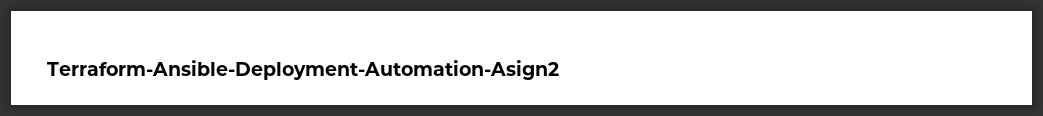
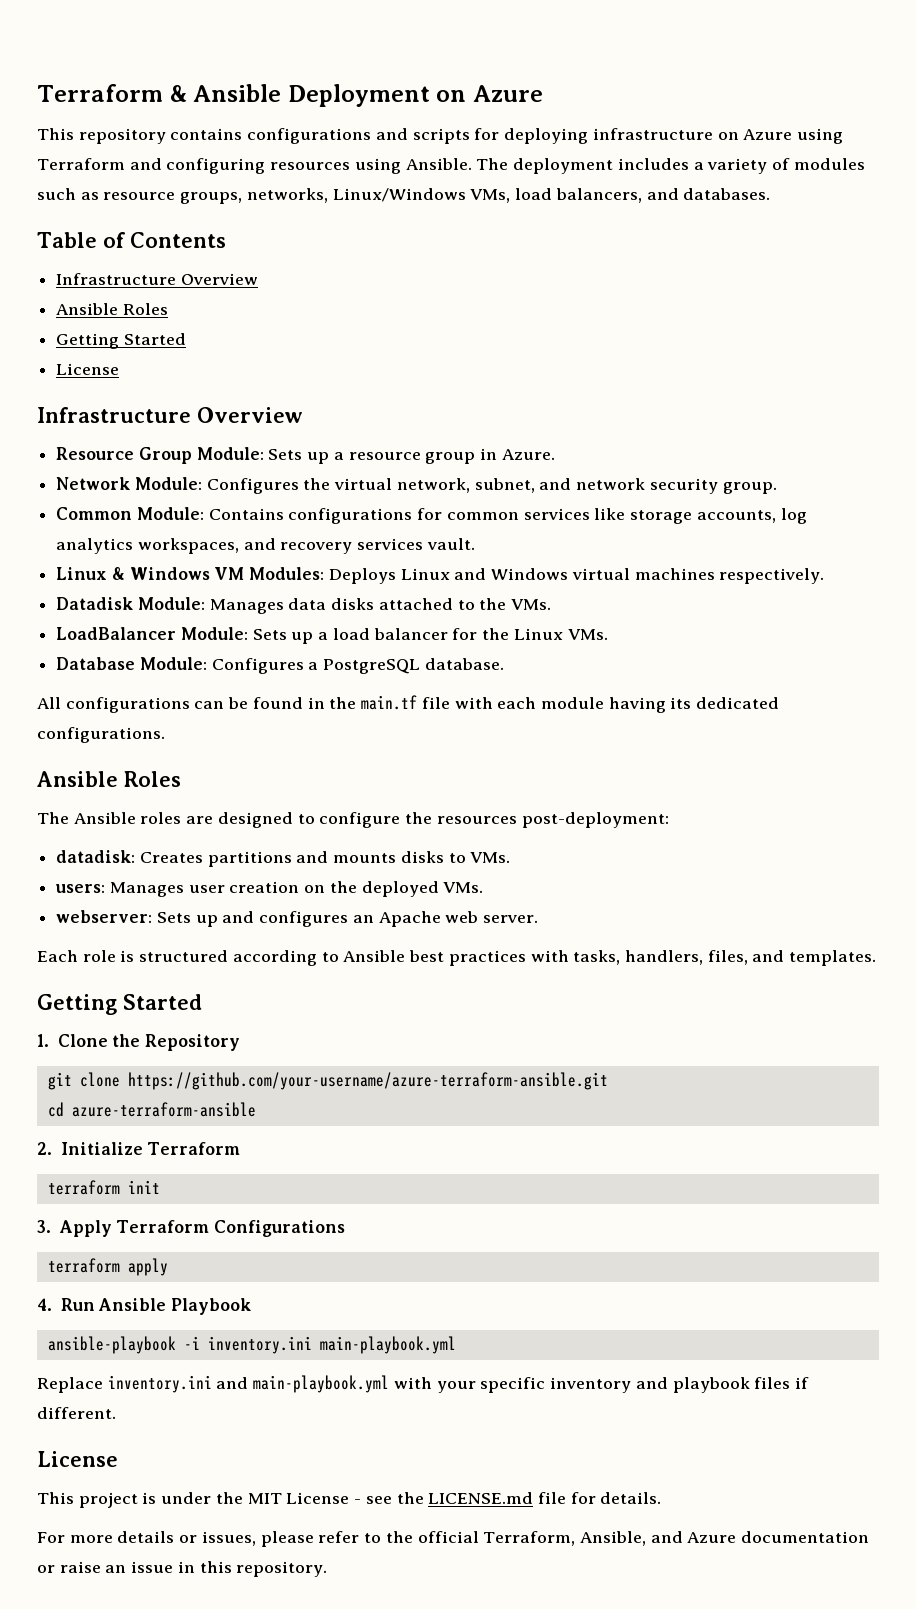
[47,60,559,80] Terraform-Ansible-Deployment-Automation-Asign2 -> [37,84,544,107] [37,128,843,144] [37,158,865,174] [37,188,771,204] [37,232,226,248] [56,273,258,285] [56,303,168,315] [56,333,186,349] [56,363,120,375] [37,407,303,423] [56,447,555,464] [56,477,777,494] [56,507,807,524] [56,538,475,554] [56,567,825,584] [56,597,552,614] [56,627,608,644] [56,657,504,674] [37,695,780,713] [37,727,165,743] [37,771,181,787] [37,812,669,828] [56,850,511,867] [55,881,484,897] [56,910,539,927] [37,950,877,966] [37,994,202,1015] [37,1034,241,1051] [47,1072,608,1090] [47,1102,256,1117] [37,1142,241,1155] [47,1180,160,1195] [37,1220,346,1237] [47,1258,168,1276] [37,1298,252,1315] [47,1336,456,1354] [37,1375,809,1393] [37,1407,116,1419] [37,1451,118,1467] [37,1492,662,1508] [37,1531,870,1547] [37,1561,328,1577] Terraform & Ansible Deployment on Azure // This repository contains configurations and scripts for deploying infrastructure on Azure using Terraform and configuring resources using Ansible. The deployment includes a variety of modules such as resource groups, networks, Linux/Windows VMs, load balancers, and databases. // Table of Contents // Infrastructure Overview // Ansible Roles // Getting Started // License // Infrastructure Overview // Resource Group Module: Sets up a resource group in Azure. // Network Module: Configures the virtual network, subnet, and network security group. // Common Module: Contains configurations for common services like storage accounts, log analytics workspaces, and recovery services vault. // Linux & Windows VM Modules: Deploys Linux and Windows virtual machines respectively. // Datadisk Module: Manages data disks attached to the VMs. // LoadBalancer Module: Sets up a load balancer for the Linux VMs. // Database Module: Configures a PostgreSQL database. // All configurations can be found in the main.tf file with each module having its dedicated configurations. // Ansible Roles // The Ansible roles are designed to configure the resources post-deployment: // datadisk: Creates partitions and mounts disks to VMs. // users: Manages user creation on the deployed VMs. // webserver: Sets up and configures an Apache web server. // Each role is structured according to Ansible best practices with tasks, handlers, files, and templates. // Getting Started // 1. Clone the Repository // git clone https://github.com/your-username/azure-terraform-ansible.git // cd azure-terraform-ansible // 2. Initialize Terraform // terraform init // 3. Apply Terraform Configurations // terraform apply // 4. Run Ansible Playbook // ansible-playbook -i inventory.ini main-playbook.yml // Replace inventory.ini and main-playbook.yml with your specific inventory and playbook files if different. // License // This project is under the MIT License - see the LICENSE.md file for details. // For more details or issues, please refer to the official Terraform, Ansible, and Azure documentation or raise an issue in this repository.

